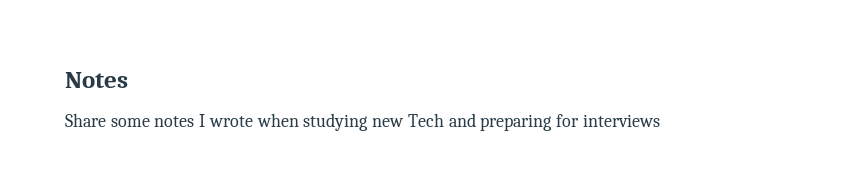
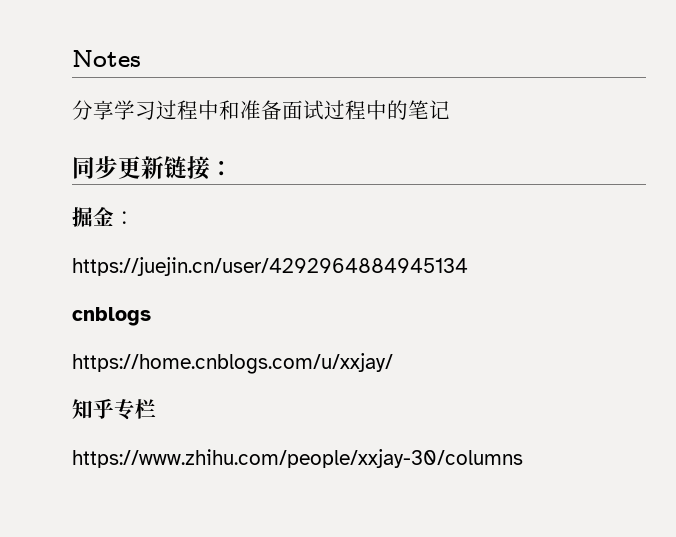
[65,113,660,131] Share some notes I wrote when studying new Tech and preparing for interviews -> [72,100,450,120] [72,156,233,180] [72,207,135,227] [72,257,468,276] [72,307,151,326] [72,353,393,374] [72,398,156,420] [72,449,523,468] 分享学习过程中和准备面试过程中的笔记 // 同步更新链接： // 掘金： // https://juejin.cn/user/4292964884945134 // cnblogs // https://home.cnblogs.com/u/xxjay/ // 知乎专栏 // https://www.zhihu.com/people/xxjay-30/columns

